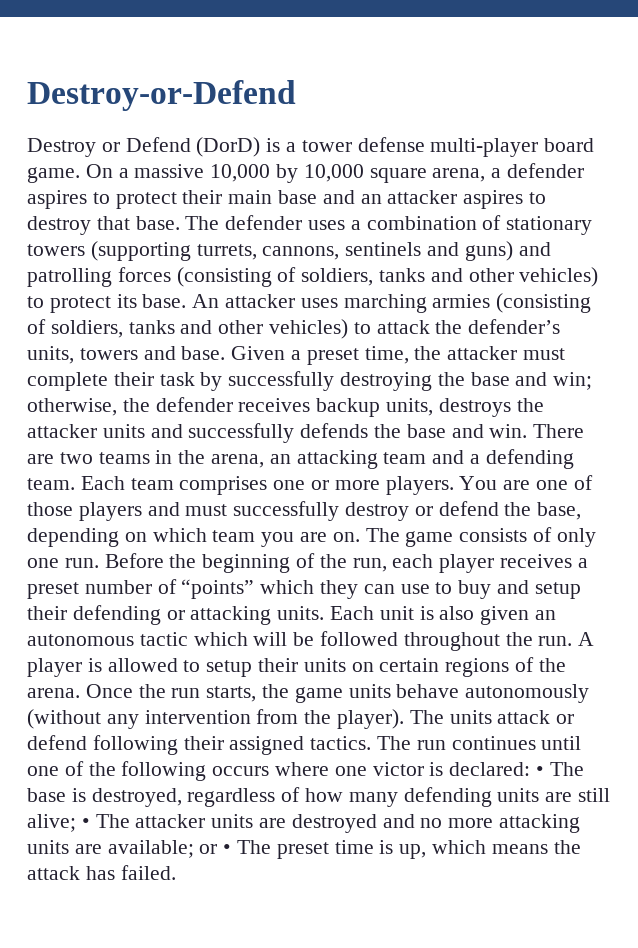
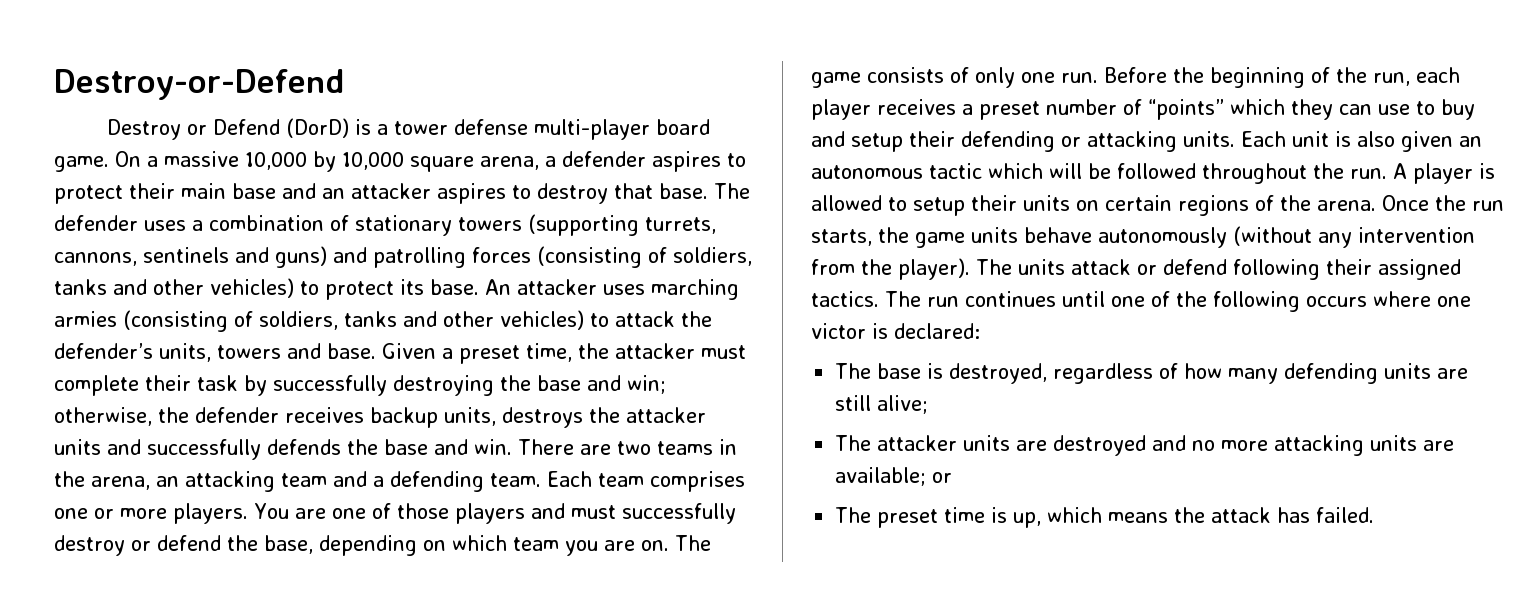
[536,766,545,776] • -> (980, 331) //
[81,818,90,828] • -> (929, 404) //
[223,844,232,854] • -> (953, 477) //

